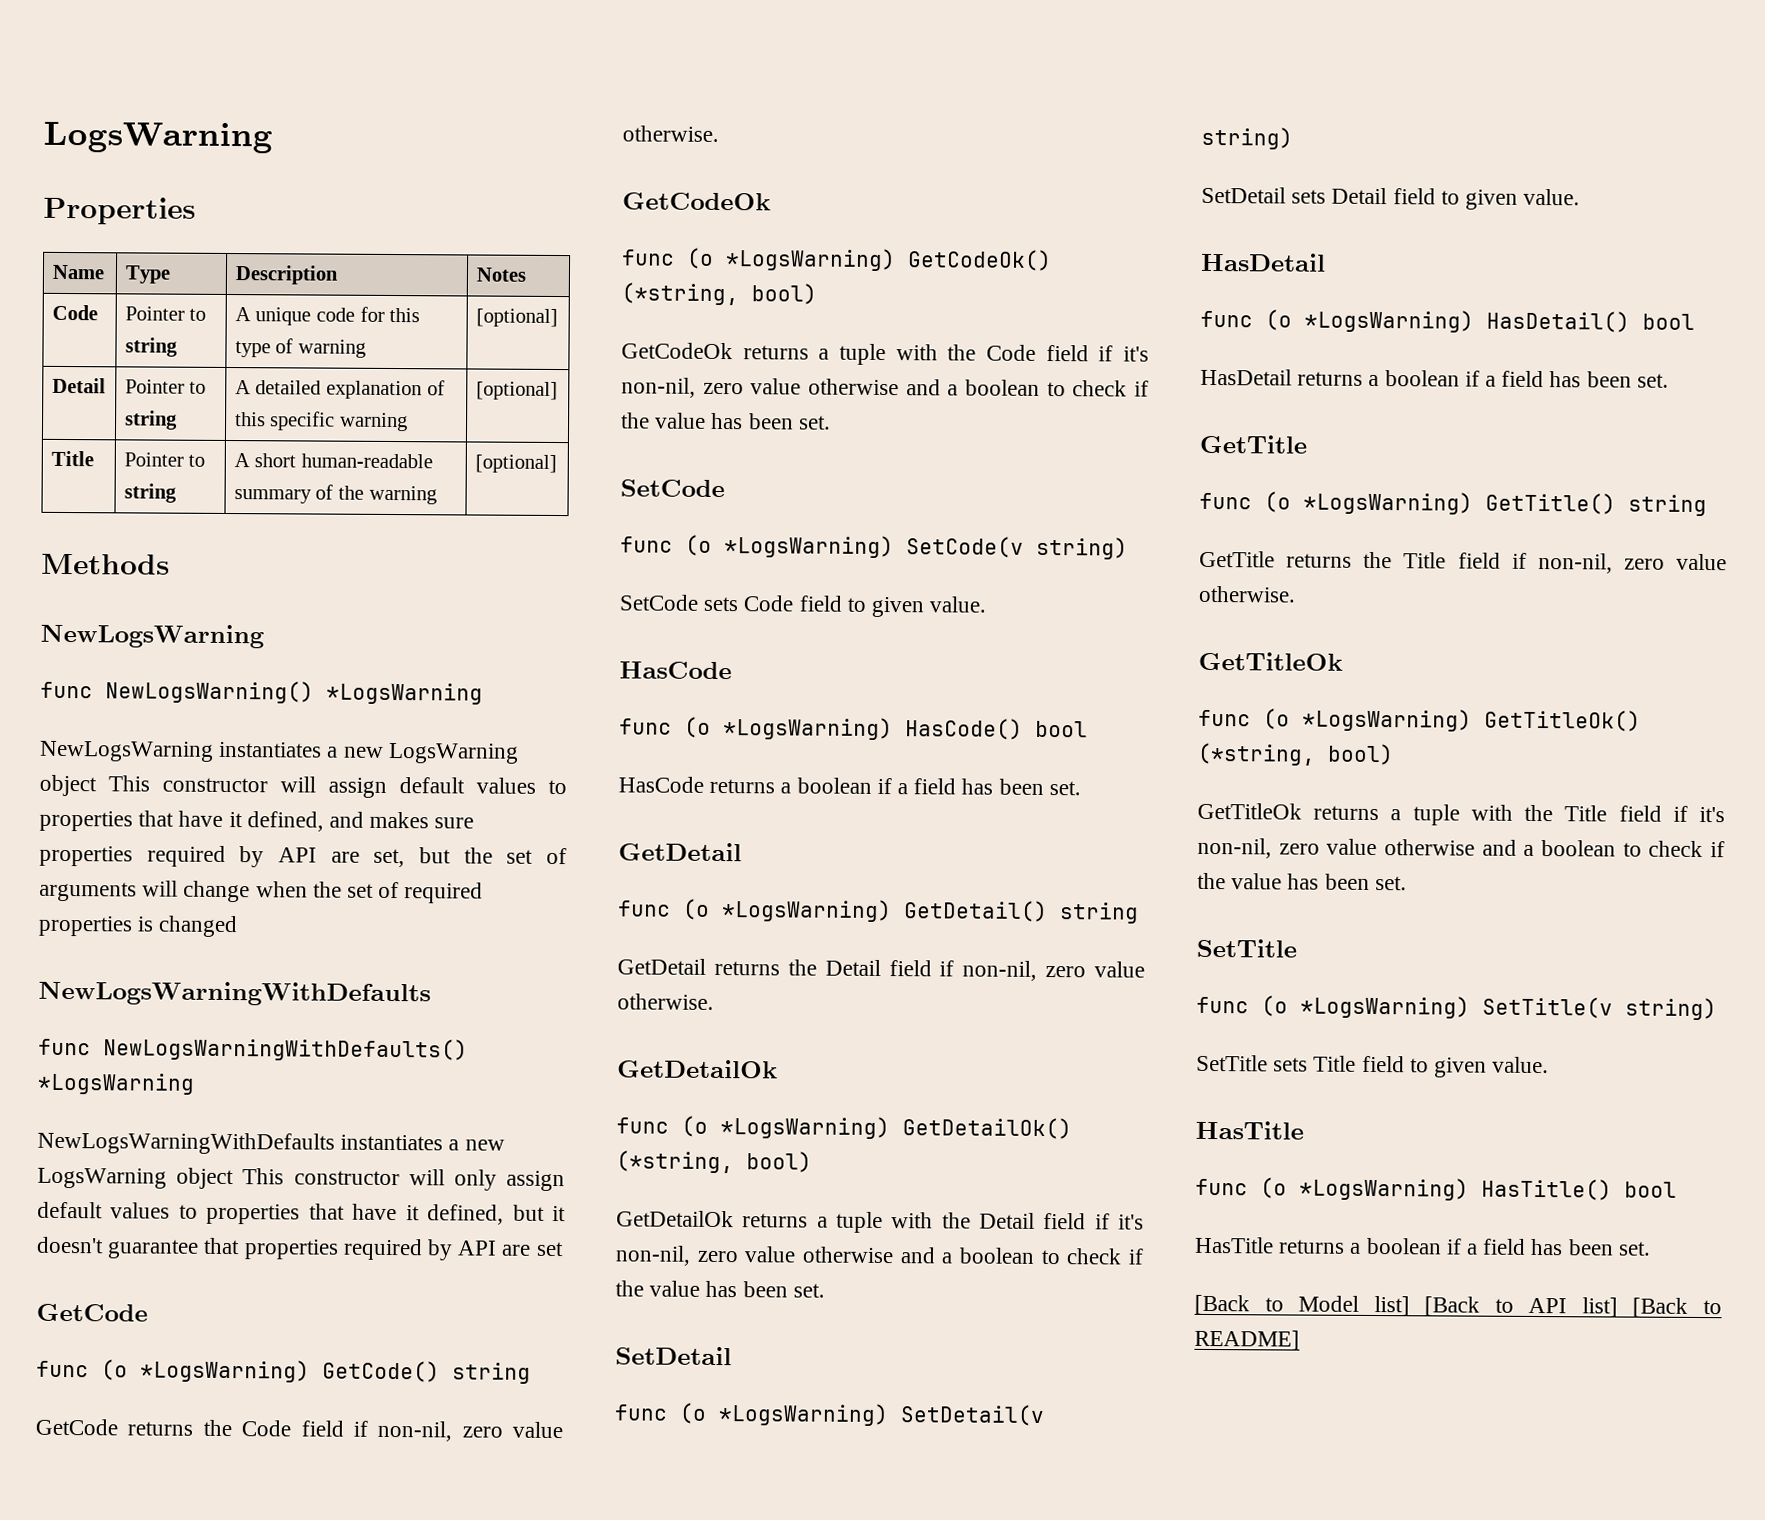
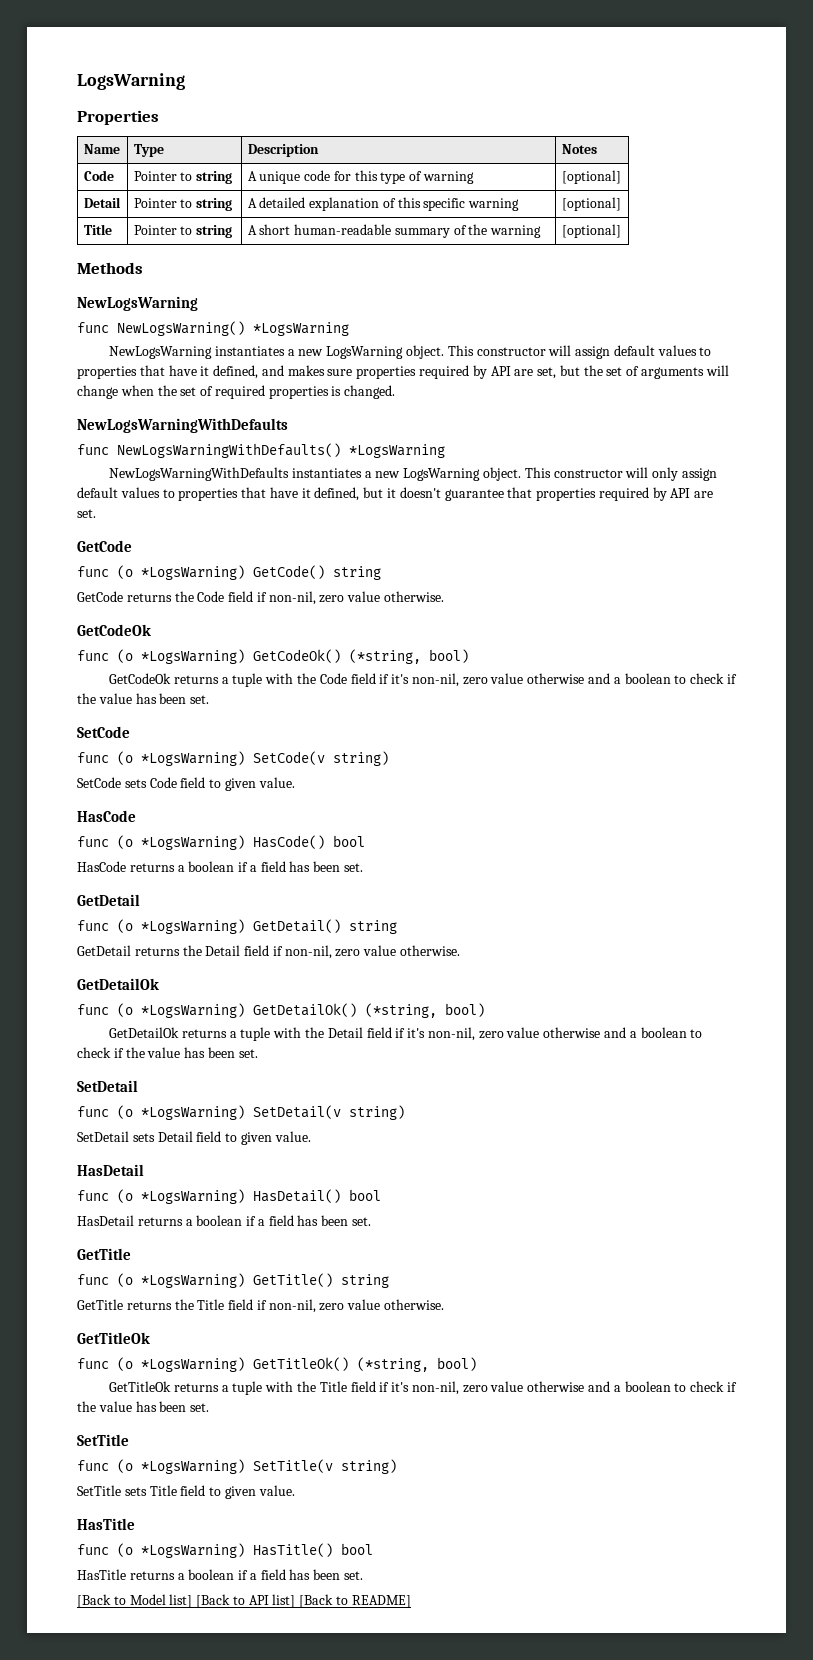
[39,774,97,797] object -> [406,345,445,359] object.
[158,915,239,938] changed -> [344,385,396,399] changed.
[176,1167,235,1190] object -> [483,467,522,481] object.
[535,1241,564,1257] set -> [77,509,96,518] set.

